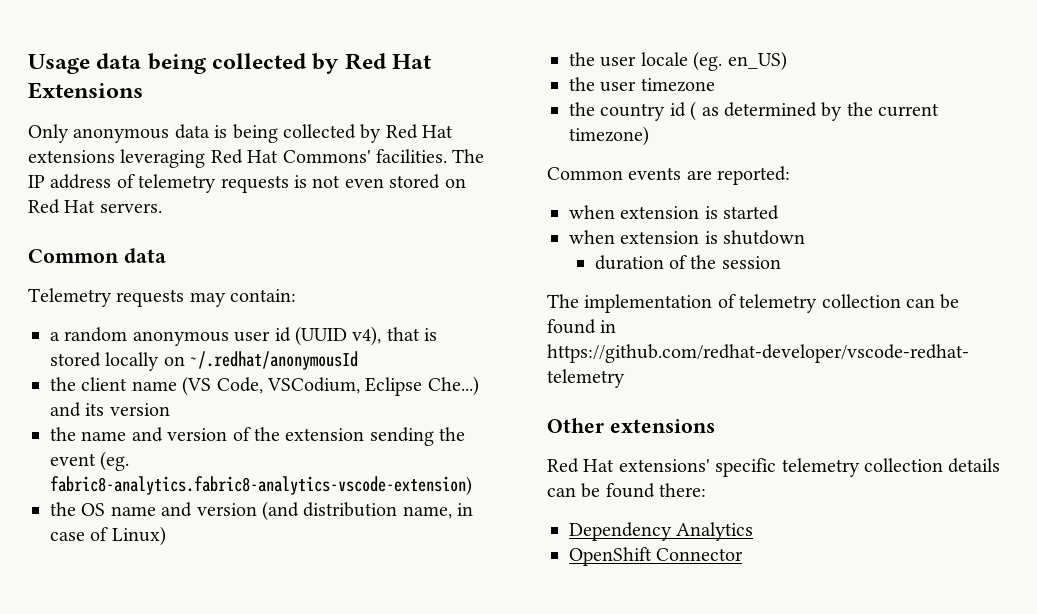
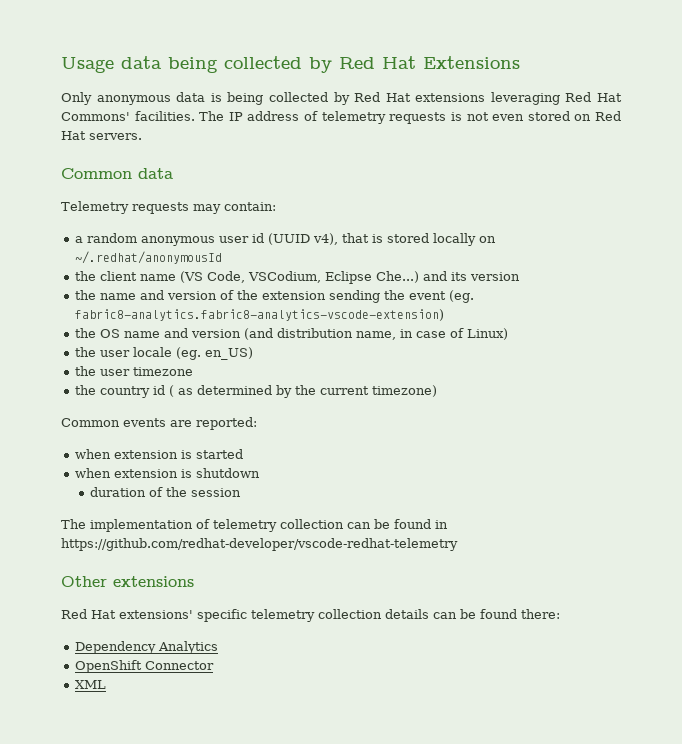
(744, 554) none -> [74,680,106,689] // XML

